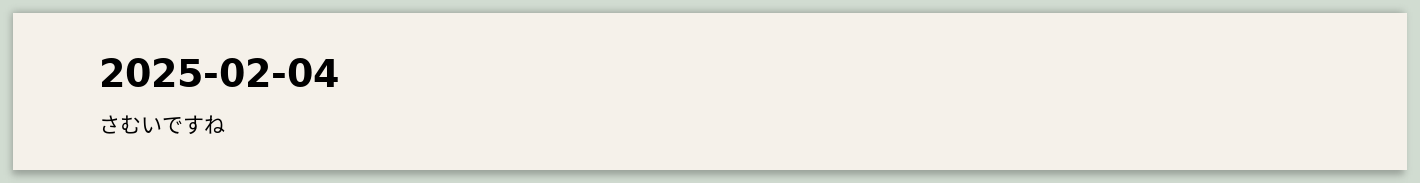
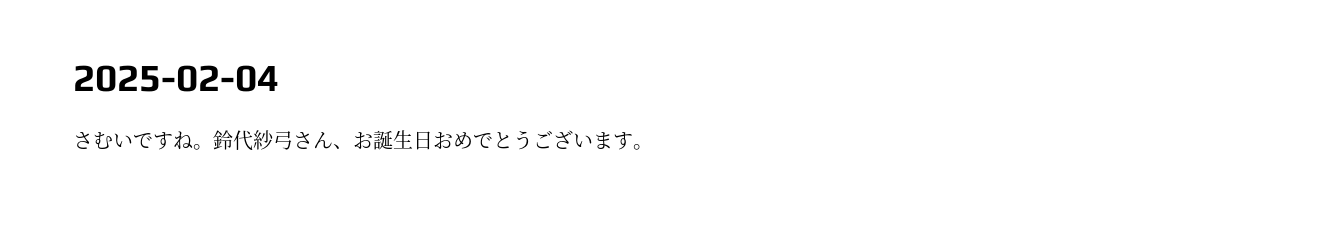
(225, 124) none -> [193,130,653,151] 。鈴代紗弓さん、お誕生日おめでとうございます。

